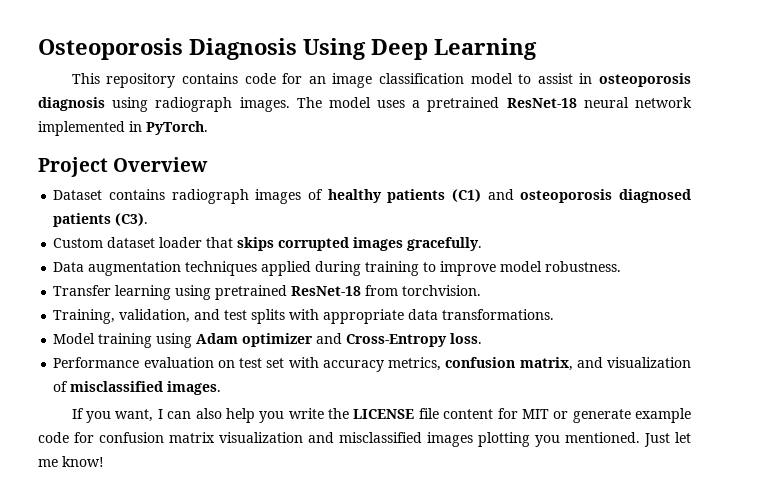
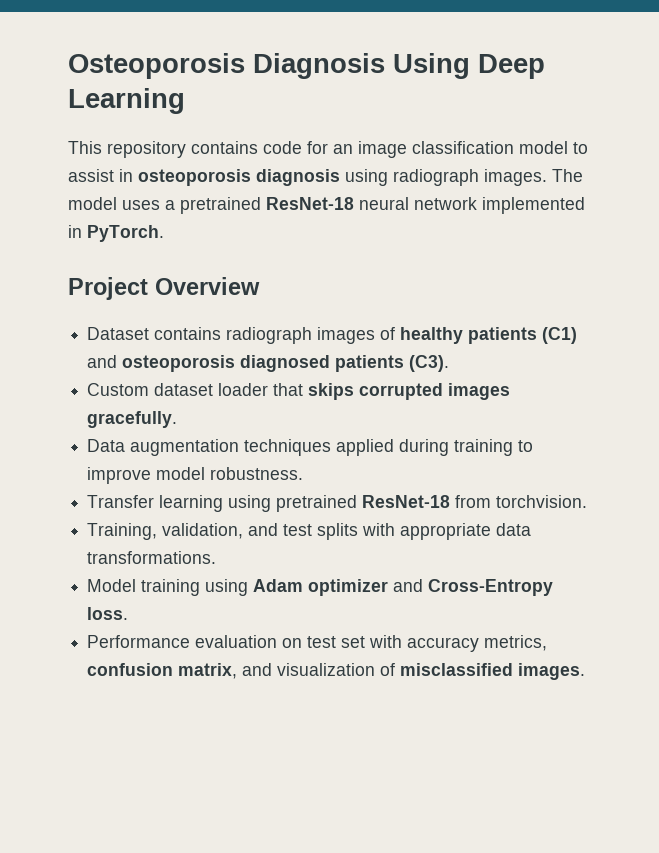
[71,408,691,423] [38,432,691,447] [38,456,104,467] // If you want, I can also help you write the LICENSE file content for MIT or generate example code for confusion matrix visualization and misclassified images plotting you mentioned. Just let me know! -> (586, 671) none

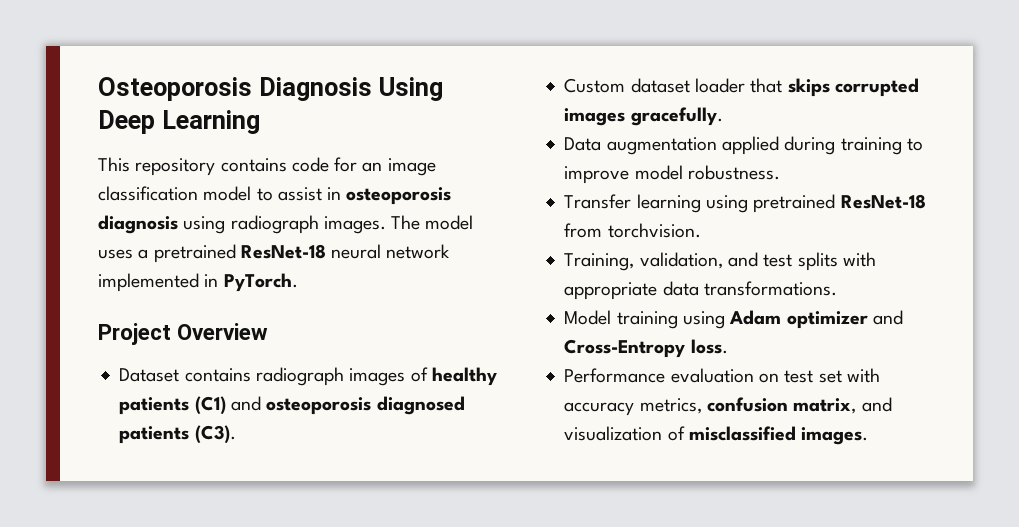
[244,439,332,456] techniques -> (717, 146) none

